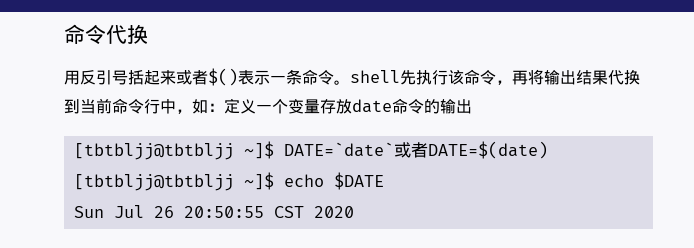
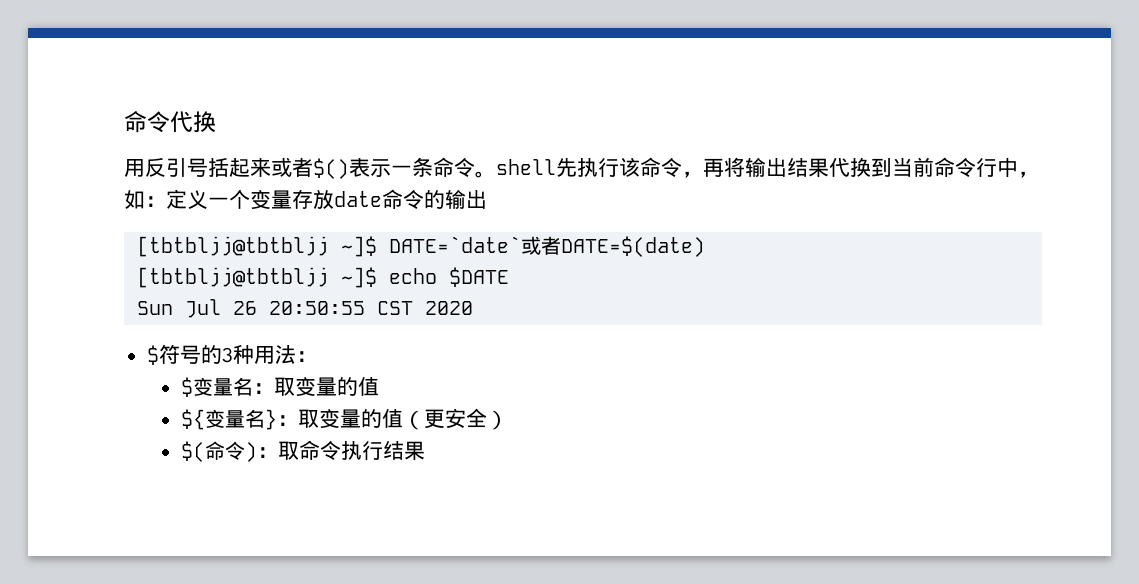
(354, 212) none -> [147,344,318,365] [180,377,379,397] [180,408,508,430] [180,440,425,462] // $符号的3种用法： // $变量名：取变量的值 // ${变量名}：取变量的值（更安全） // $(命令)：取命令执行结果

